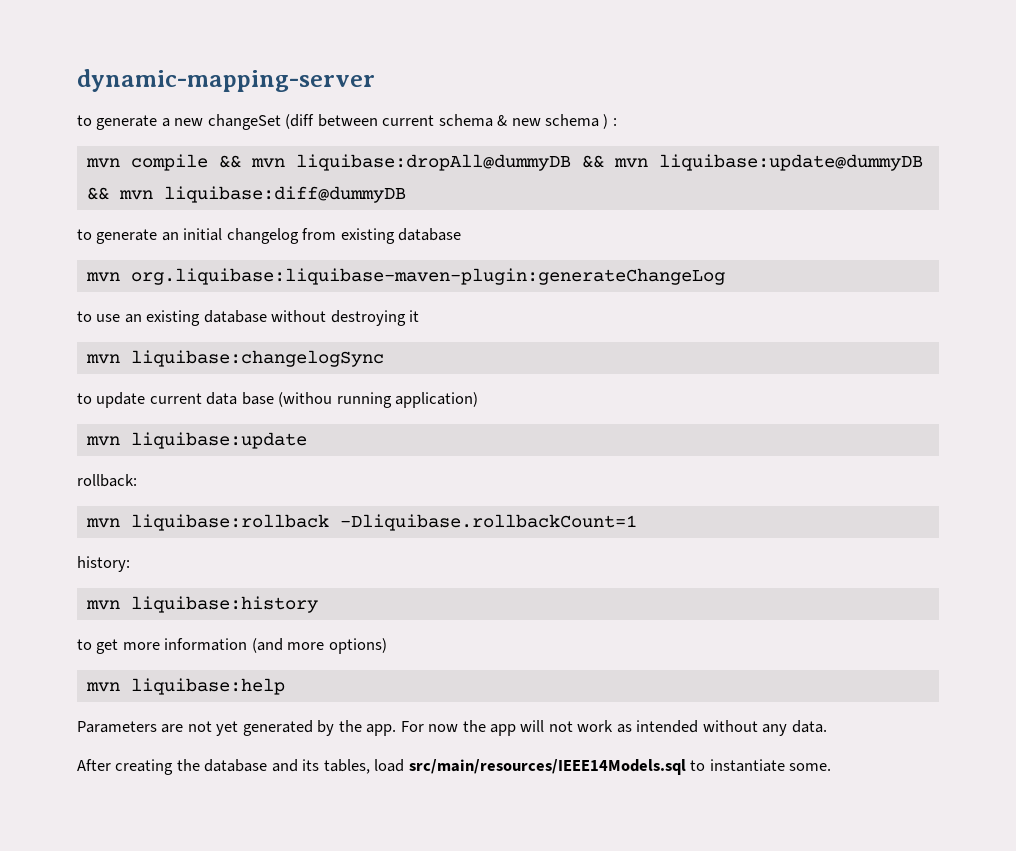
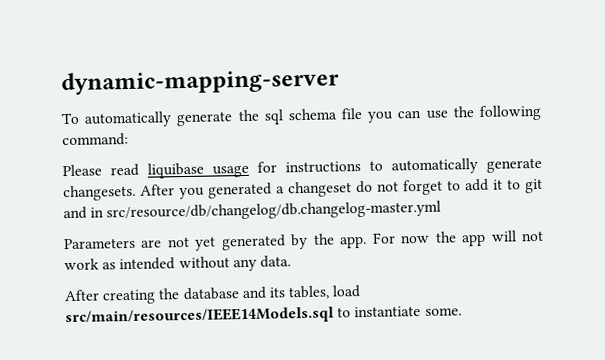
[77,114,617,130] [85,154,923,171] [86,186,406,203] [77,228,462,244] [85,268,725,285] [77,310,420,326] [85,350,384,367] [77,392,479,408] [85,432,307,449] [77,474,137,487] [85,514,637,531] [77,556,130,572] [85,596,318,613] [77,638,387,654] [85,678,285,695] to generate a new changeSet (diff between current schema & new schema ) : // mvn compile && mvn liquibase:dropAll@dummyDB && mvn liquibase:update@dummyDB && mvn liquibase:diff@dummyDB // to generate an initial changelog from existing database // mvn org.liquibase:liquibase-maven-plugin:generateChangeLog // to use an existing database without destroying it // mvn liquibase:changelogSync // to update current data base (withou running application) // mvn liquibase:update // rollback: // mvn liquibase:rollback -Dliquibase.rollbackCount=1 // history: // mvn liquibase:history // to get more information (and more options) // mvn liquibase:help -> [61,104,542,128] [62,132,129,147] [62,157,542,179] [63,178,543,202] [63,200,442,222] To automatically generate the sql schema file you can use the following command: // Please read liquibase usage for instructions to automatically generate changesets. After you generated a changeset do not forget to add it to git and in src/resource/db/changelog/db.changelog-master.yml

